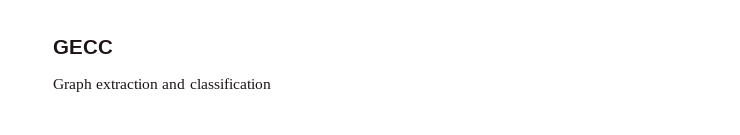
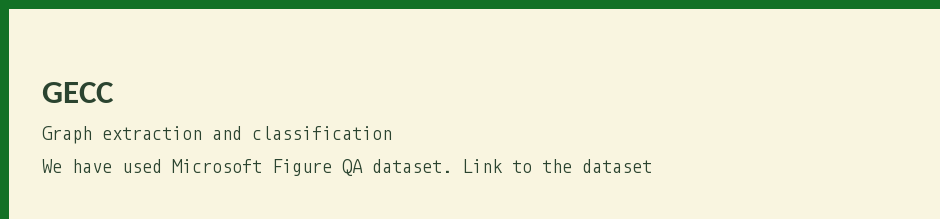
(271, 83) none -> [42,159,652,176] // We have used Microsoft Figure QA dataset. Link to the dataset

